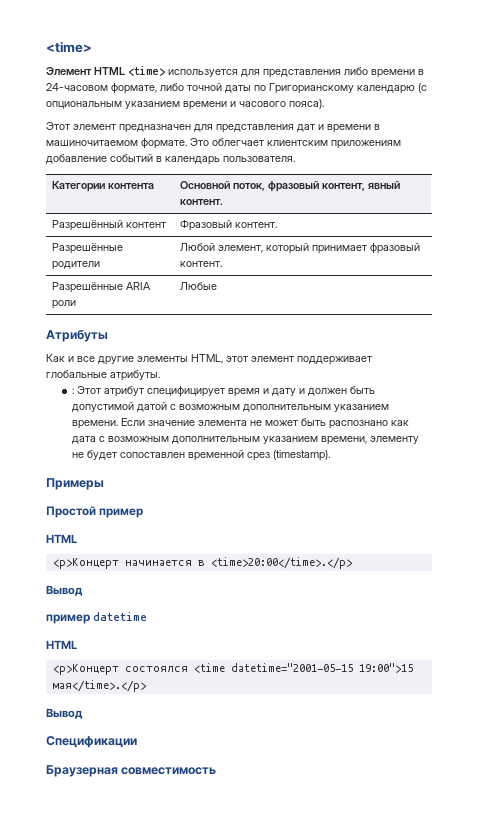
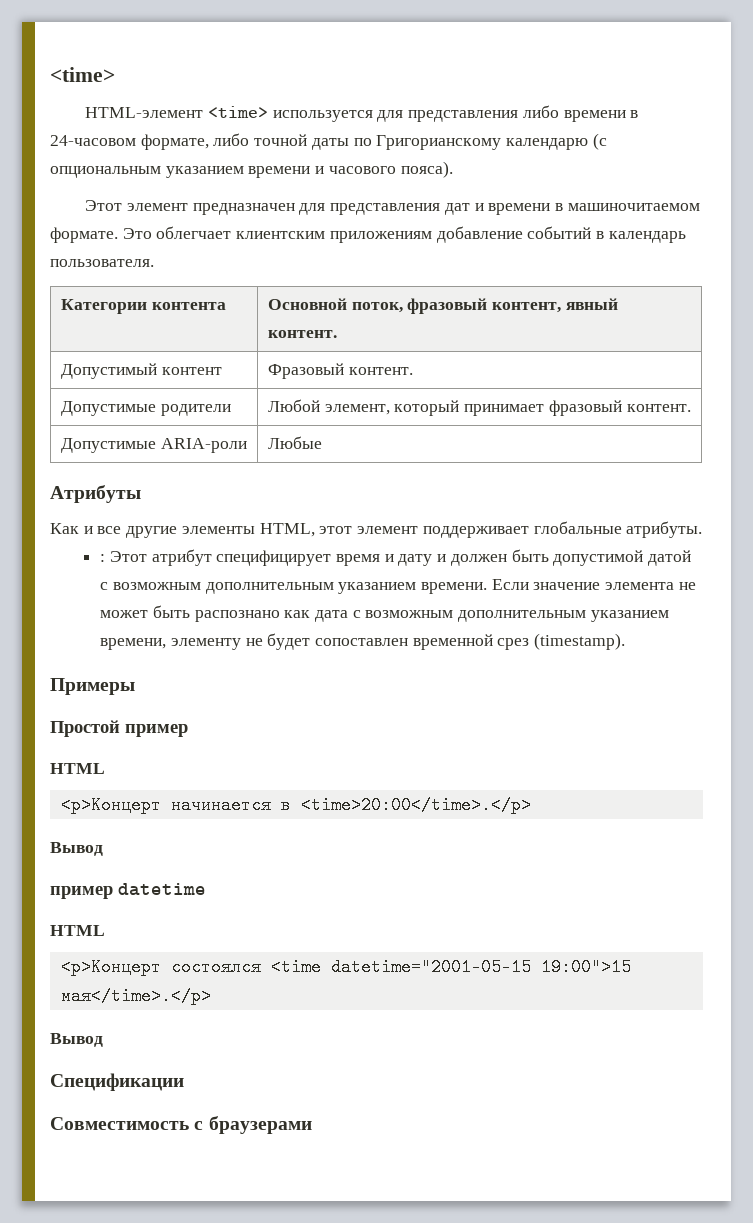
[46,67,125,75] Элемент HTML -> [85,107,204,118] HTML-элемент
[52,220,124,231] Разрешённый -> [60,363,157,379] Допустимый
[52,243,124,254] Разрешённые -> [60,401,156,416] Допустимые
[52,282,152,293] [52,300,77,309] Разрешённые ARIA роли -> [60,438,247,453] Допустимые ARIA-роли
[46,765,217,777] Браузерная совместимость -> [50,1116,312,1134] Совместимость с браузерами

